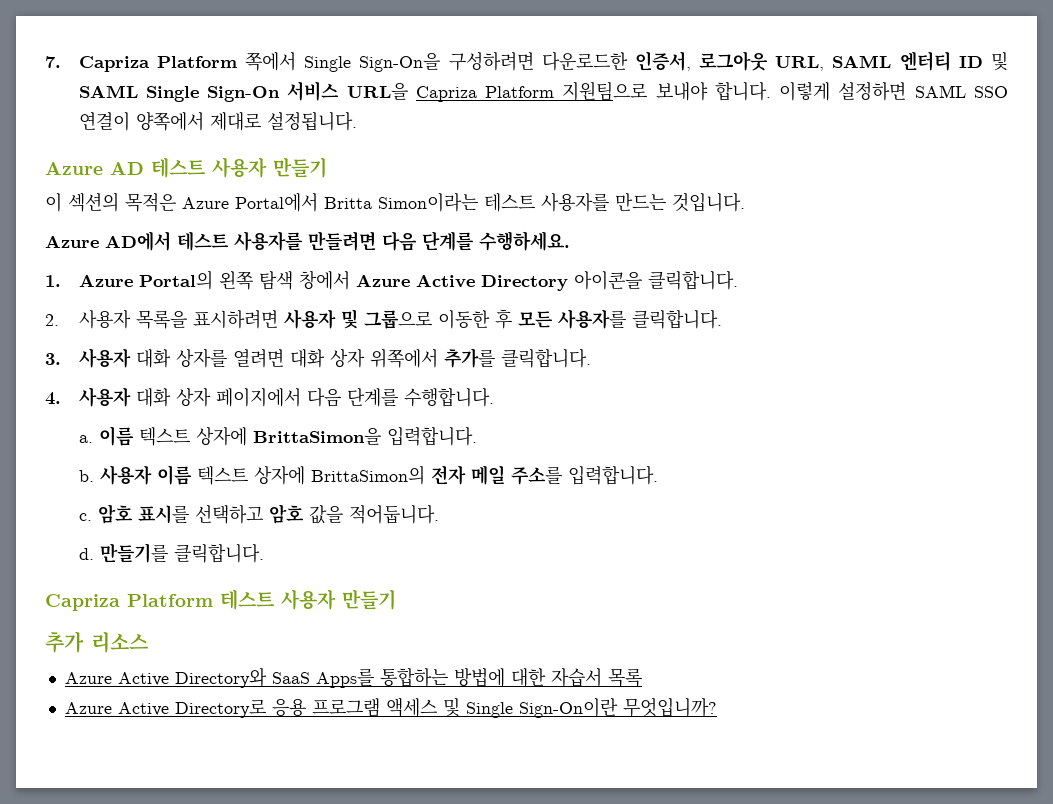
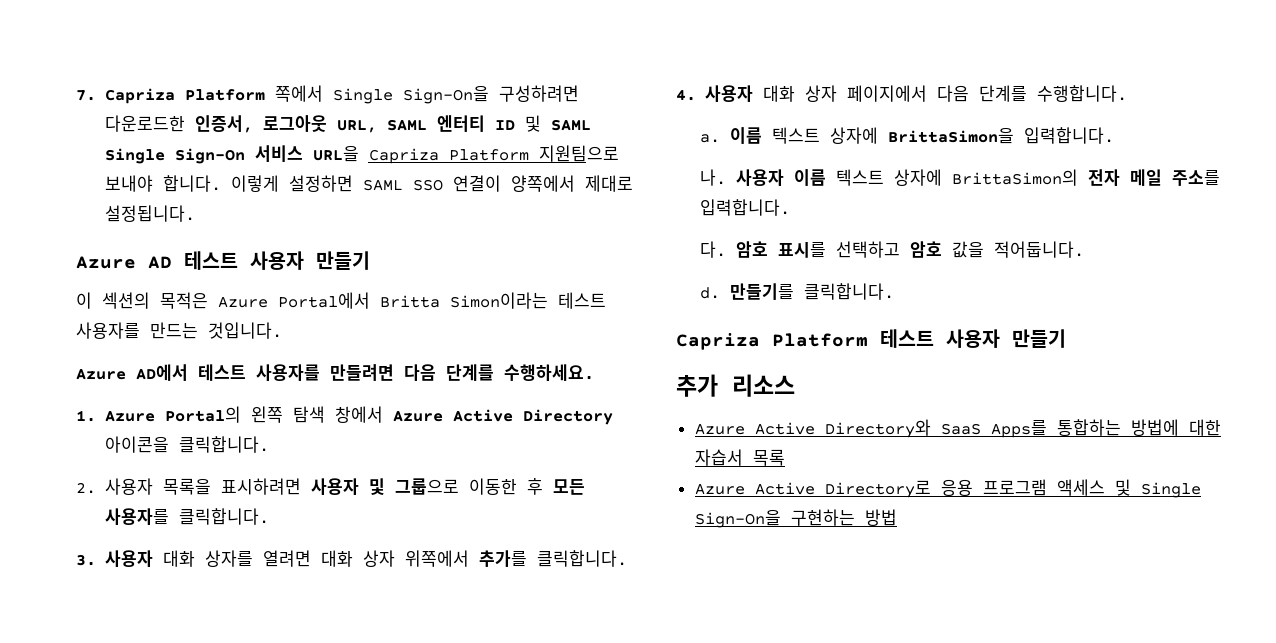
[78,470,94,482] b. -> [699,169,726,186] 나.
[78,513,92,521] c. -> [699,241,726,258] 다.
[518,697,717,718] Sign-On이란 무엇입니까? -> [694,509,897,528] Sign-On을 구현하는 방법

